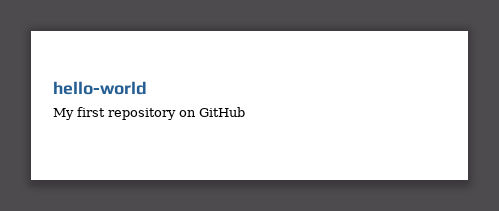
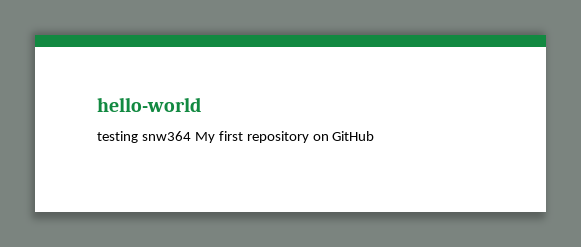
(147, 88) none -> [97,131,191,143] testing snw364

